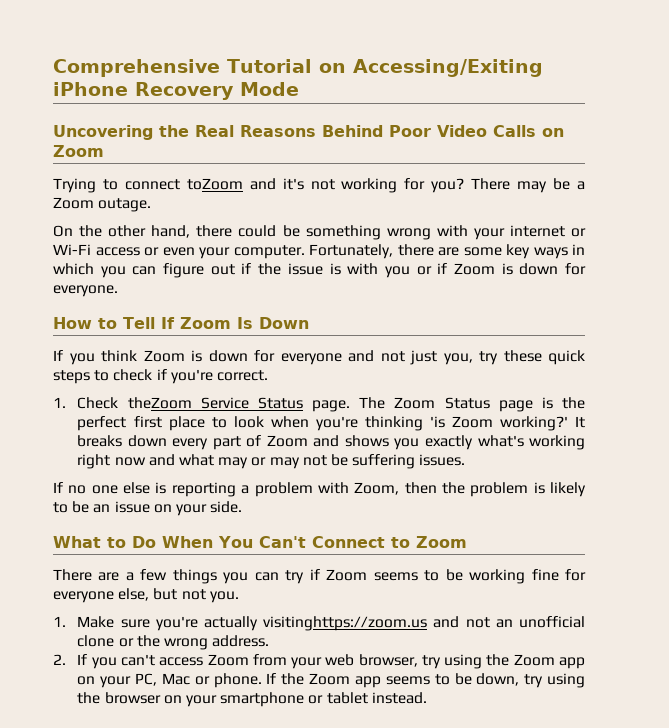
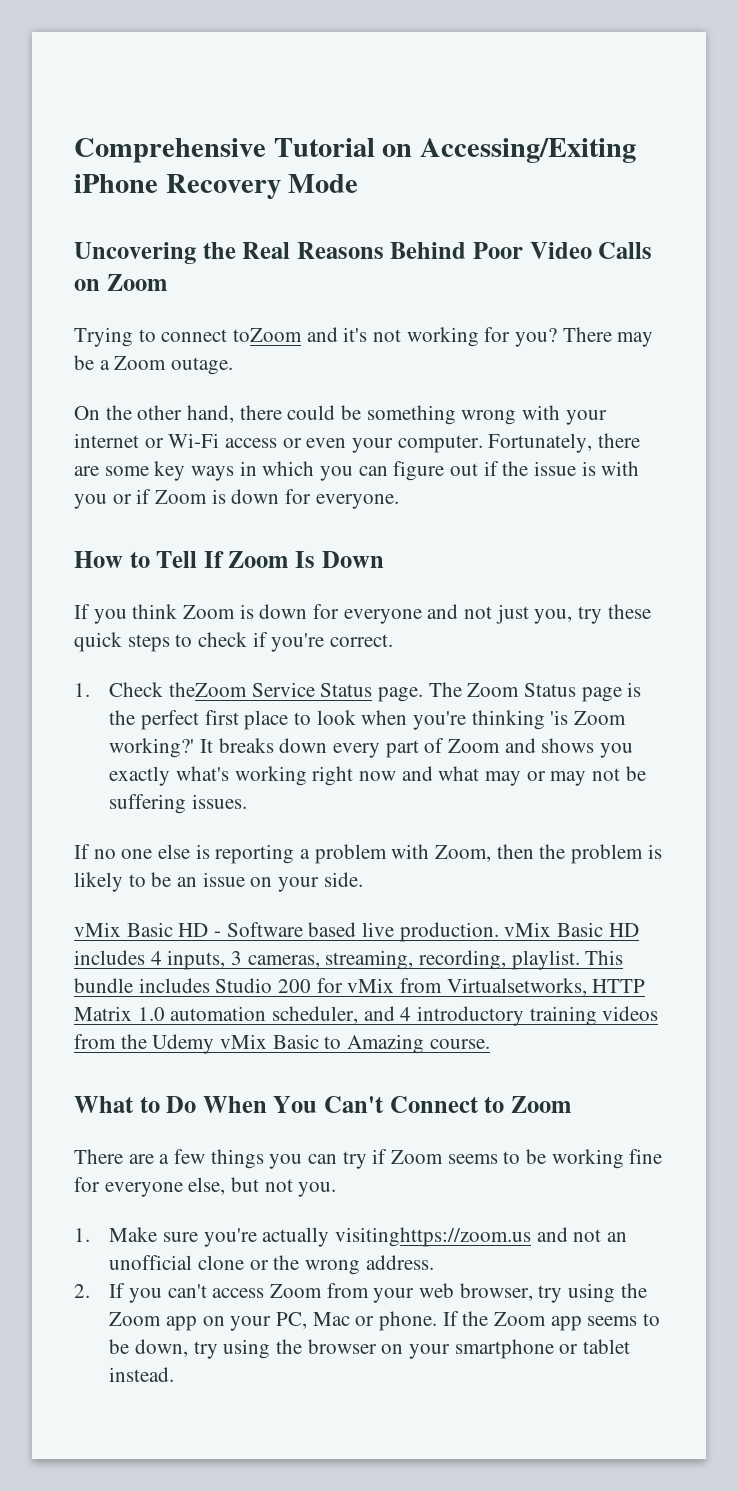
(243, 507) none -> [74,922,639,942] [74,950,624,970] [74,978,646,996] [74,1006,659,1026] [74,1034,490,1054] // vMix Basic HD - Software based live production. vMix Basic HD includes 4 inputs, 3 cameras, streaming, recording, playlist. This bundle includes Studio 200 for vMix from Virtualsetworks, HTTP Matrix 1.0 automation scheduler, and 4 introductory training videos from the Udemy vMix Basic to Amazing course.

